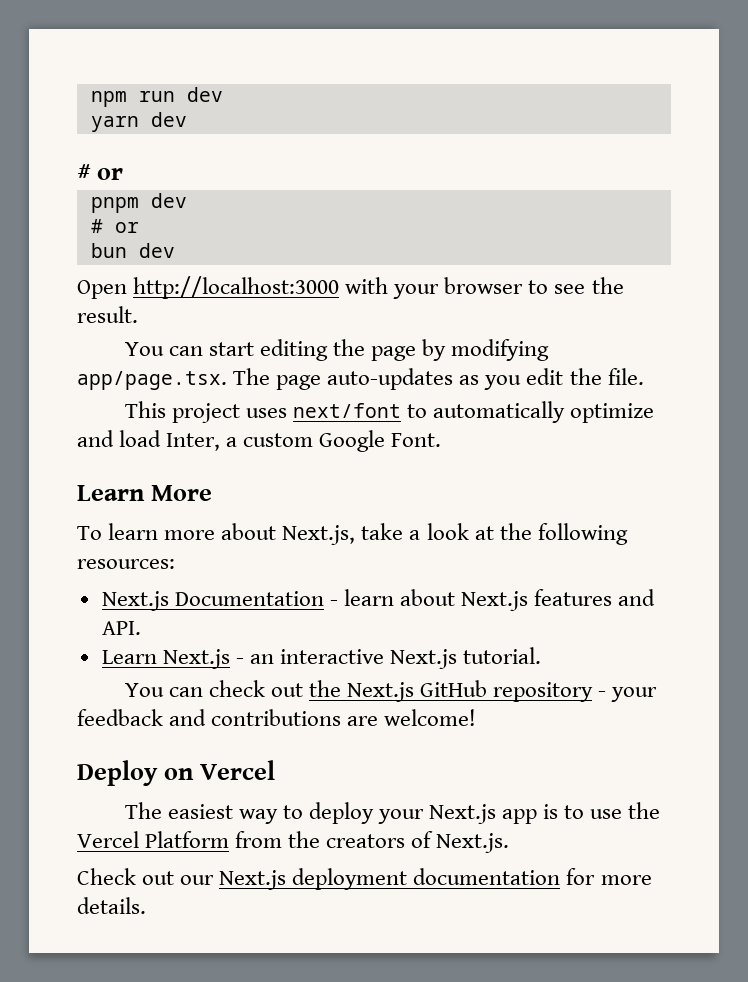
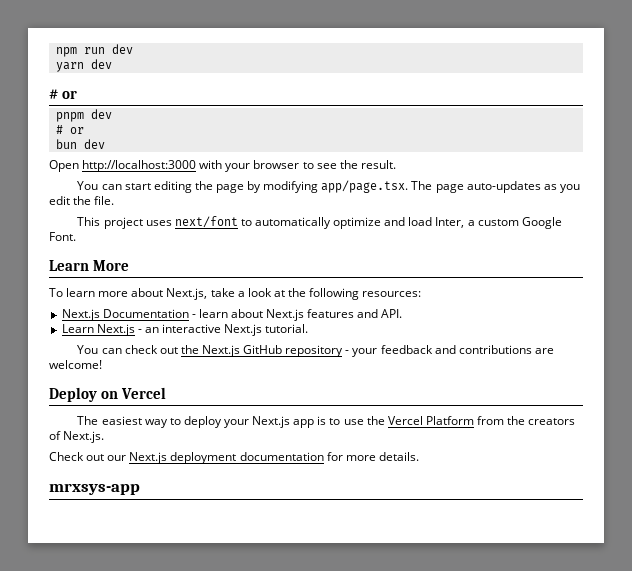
(146, 905) none -> [49,483,140,495] // mrxsys-app

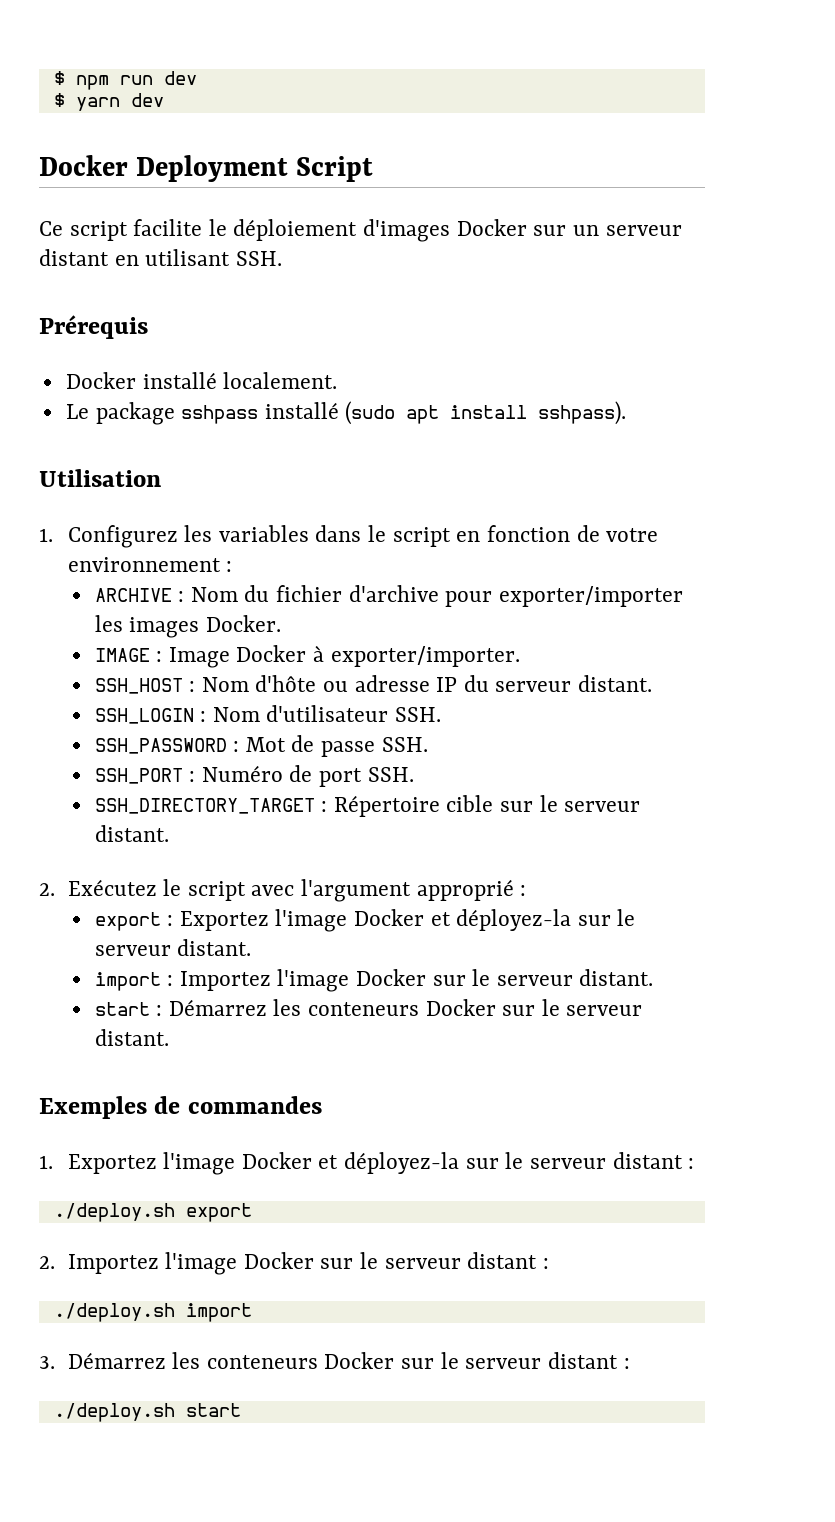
(55, 52) none -> [53,71,65,85] $
(133, 49) none -> [53,93,65,107] $
[49,89,78,99] [55,109,112,122] [55,125,84,134] [55,139,105,149] [49,160,396,172] [77,180,580,193] [49,196,115,205] [77,216,562,229] [49,232,76,241] [49,260,130,271] [49,288,422,300] [61,309,403,321] [61,324,309,336] [77,345,554,357] [49,360,102,369] [49,387,167,402] [77,416,576,428] [49,431,105,443] [49,452,419,464] [49,483,140,495] # or // pnpm dev // # or // bun dev // Open http://localhost:3000 with your browser to see the result. // You can start editing the page by modifying app/page.tsx. The page auto-updates as you edit the file. // This project uses next/font to automatically optimize and load Inter, a custom Google Font. // Learn More // To learn more about Next.js, take a look at the following resources: // Next.js Documentation - learn about Next.js features and API. // Learn Next.js - an interactive Next.js tutorial. // You can check out the Next.js GitHub repository - your feedback and contributions are welcome! // Deploy on Vercel // The easiest way to deploy your Next.js app is to use the Vercel Platform from the creators of Next.js. // Check out our Next.js deployment documentation for more details. // mrxsys-app -> [39,155,374,182] [39,219,682,242] [39,249,282,266] [39,315,148,339] [65,372,338,389] [65,401,627,425] [39,469,161,487] [39,525,659,548] [67,557,233,572] [94,585,683,607] [94,615,281,638] [94,645,520,668] [94,675,653,694] [94,705,442,724] [94,735,428,757] [94,765,414,787] [94,795,641,817] [94,825,169,842] [39,879,527,902] [94,909,636,932] [94,939,252,956] [94,969,654,992] [94,999,643,1016] [94,1029,169,1046] [39,1096,322,1119] [39,1152,695,1175] [53,1203,252,1222] [39,1252,549,1275] [53,1303,252,1322] [39,1352,630,1369] [53,1403,241,1422] Docker Deployment Script // Ce script facilite le déploiement d'images Docker sur un serveur distant en utilisant SSH. // Prérequis // Docker installé localement. // Le package sshpass installé (sudo apt install sshpass). // Utilisation // 1. Configurez les variables dans le script en fonction de votre environnement : // ARCHIVE : Nom du fichier d'archive pour exporter/importer les images Docker. // IMAGE : Image Docker à exporter/importer. // SSH_HOST : Nom d'hôte ou adresse IP du serveur distant. // SSH_LOGIN : Nom d'utilisateur SSH. // SSH_PASSWORD : Mot de passe SSH. // SSH_PORT : Numéro de port SSH. // SSH_DIRECTORY_TARGET : Répertoire cible sur le serveur distant. // 2. Exécutez le script avec l'argument approprié : // export : Exportez l'image Docker et déployez-la sur le serveur distant. // import : Importez l'image Docker sur le serveur distant. // start : Démarrez les conteneurs Docker sur le serveur distant. // Exemples de commandes // 1. Exportez l'image Docker et déployez-la sur le serveur distant : // ./deploy.sh export // 2. Importez l'image Docker sur le serveur distant : // ./deploy.sh import // 3. Démarrez les conteneurs Docker sur le serveur distant : // ./deploy.sh start

